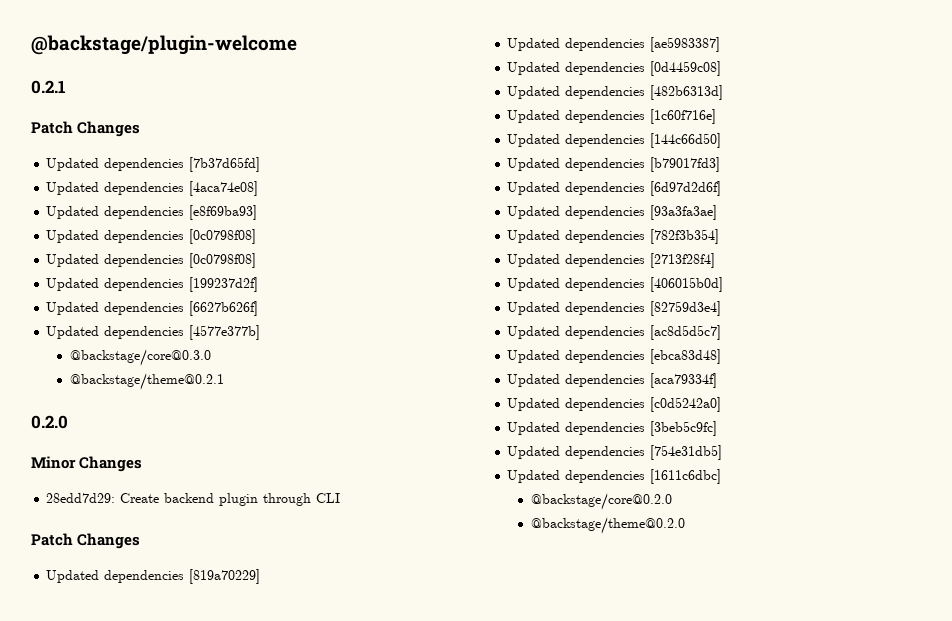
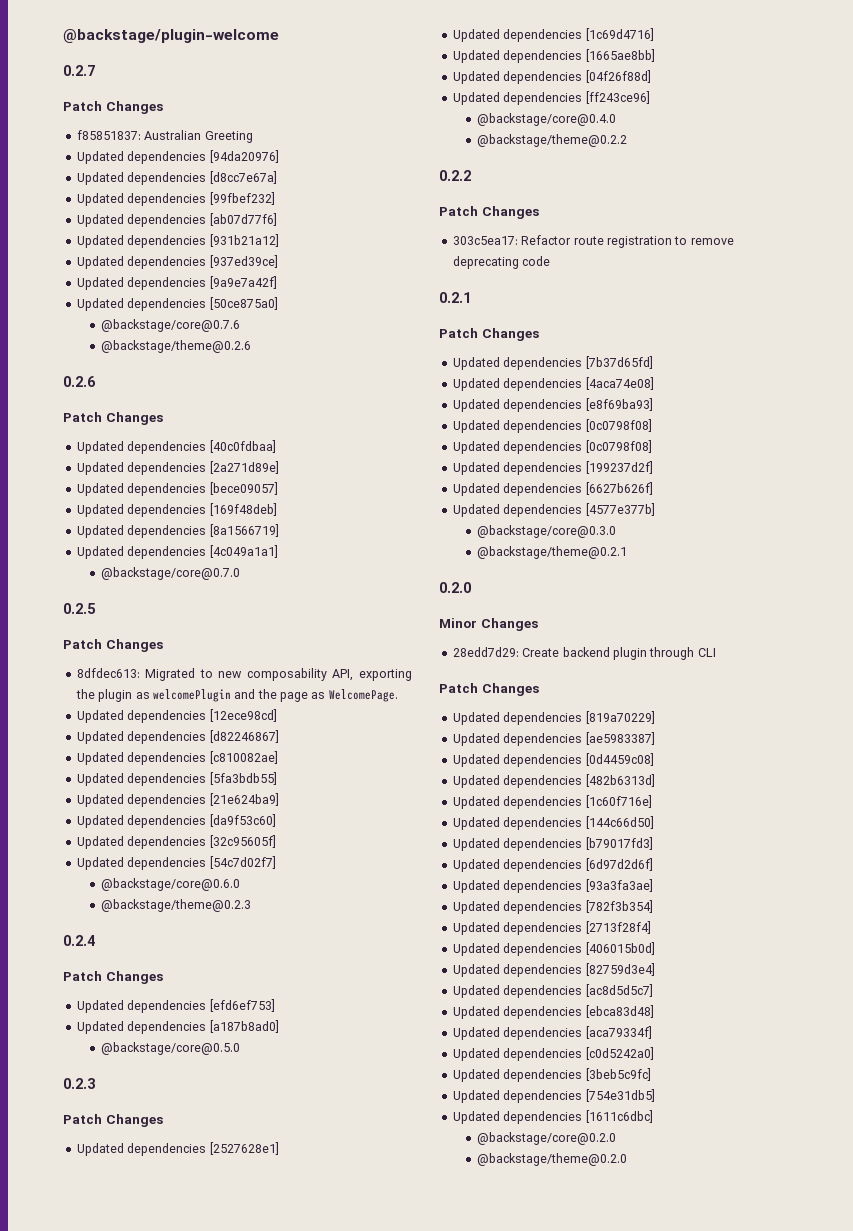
(297, 45) none -> [63,65,95,76] [63,101,163,114] [76,130,253,143] [76,150,279,164] [76,171,277,185] [76,192,275,206] [76,213,277,227] [76,234,279,248] [76,255,278,269] [76,276,277,290] [76,297,278,311] [101,319,241,332] [101,340,252,353] [63,376,96,387] [63,412,163,425] [76,440,276,454] [76,461,279,475] [76,482,278,496] [76,503,277,517] [76,524,279,538] [76,545,278,559] [101,567,241,580] [63,603,96,614] [63,639,163,652] [76,668,412,681] [75,689,398,702] [76,709,277,723] [76,730,279,744] [76,751,278,765] [76,772,277,786] [76,793,279,807] [76,814,276,828] [76,835,276,849] [76,856,276,870] [101,878,241,891] [101,899,252,912] [63,935,95,946] [63,971,163,984] [76,999,275,1013] [76,1020,279,1034] [101,1042,241,1055] [63,1078,95,1089] [63,1114,163,1127] [76,1142,279,1156] [452,28,654,42] [452,49,655,63] [452,70,651,84] [452,91,650,105] [477,113,617,126] [477,134,628,147] [439,170,471,181] [439,206,539,219] [452,235,734,248] [452,256,551,269] // 0.2.7 // Patch Changes // f85851837: Australian Greeting // Updated dependencies [94da20976] // Updated dependencies [d8cc7e67a] // Updated dependencies [99fbef232] // Updated dependencies [ab07d77f6] // Updated dependencies [931b21a12] // Updated dependencies [937ed39ce] // Updated dependencies [9a9e7a42f] // Updated dependencies [50ce875a0] // @backstage/core@0.7.6 // @backstage/theme@0.2.6 // 0.2.6 // Patch Changes // Updated dependencies [40c0fdbaa] // Updated dependencies [2a271d89e] // Updated dependencies [bece09057] // Updated dependencies [169f48deb] // Updated dependencies [8a1566719] // Updated dependencies [4c049a1a1] // @backstage/core@0.7.0 // 0.2.5 // Patch Changes // 8dfdec613: Migrated to new composability API, exporting the plugin as welcomePlugin and the page as WelcomePage. // Updated dependencies [12ece98cd] // Updated dependencies [d82246867] // Updated dependencies [c810082ae] // Updated dependencies [5fa3bdb55] // Updated dependencies [21e624ba9] // Updated dependencies [da9f53c60] // Updated dependencies [32c95605f] // Updated dependencies [54c7d02f7] // @backstage/core@0.6.0 // @backstage/theme@0.2.3 // 0.2.4 // Patch Changes // Updated dependencies [efd6ef753] // Updated dependencies [a187b8ad0] // @backstage/core@0.5.0 // 0.2.3 // Patch Changes // Updated dependencies [2527628e1] // Updated dependencies [1c69d4716] // Updated dependencies [1665ae8bb] // Updated dependencies [04f26f88d] // Updated dependencies [ff243ce96] // @backstage/core@0.4.0 // @backstage/theme@0.2.2 // 0.2.2 // Patch Changes // 303c5ea17: Refactor route registration to remove deprecating code

